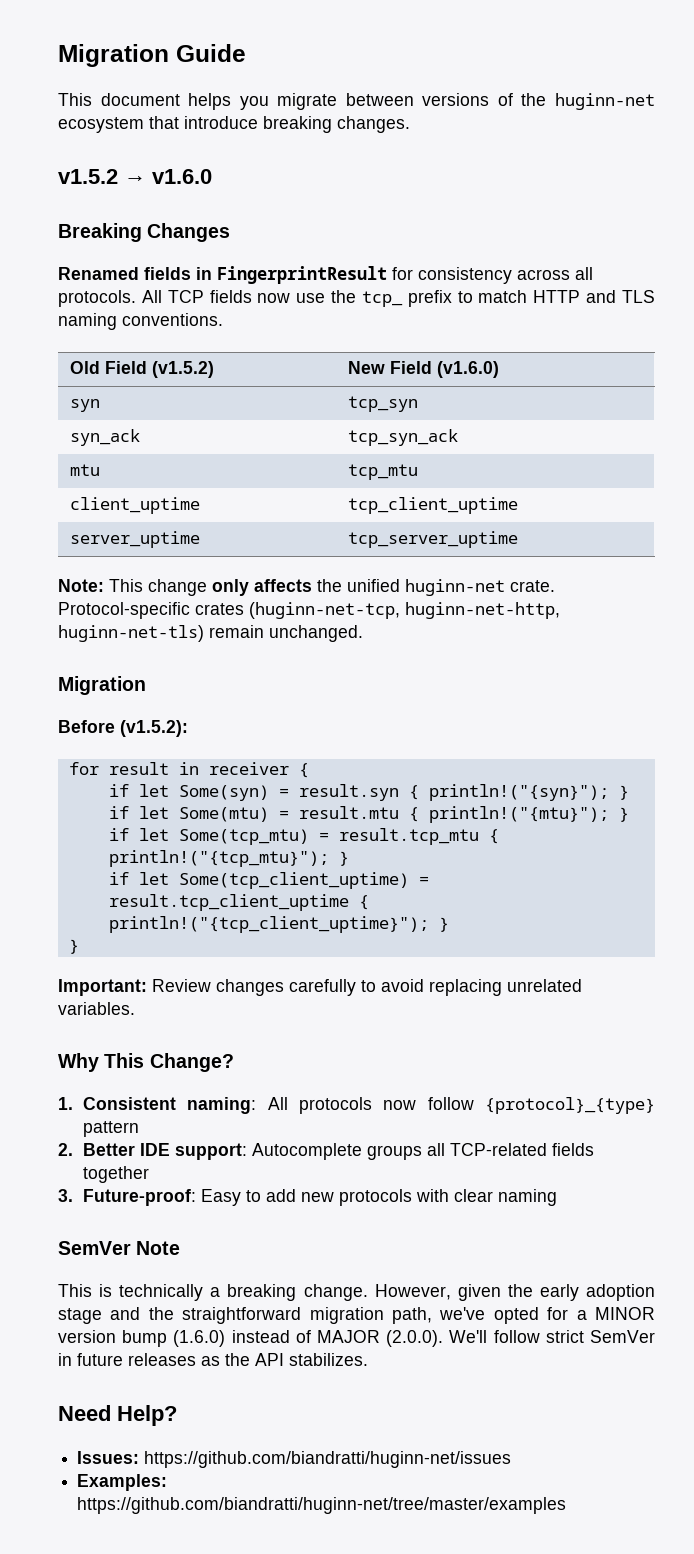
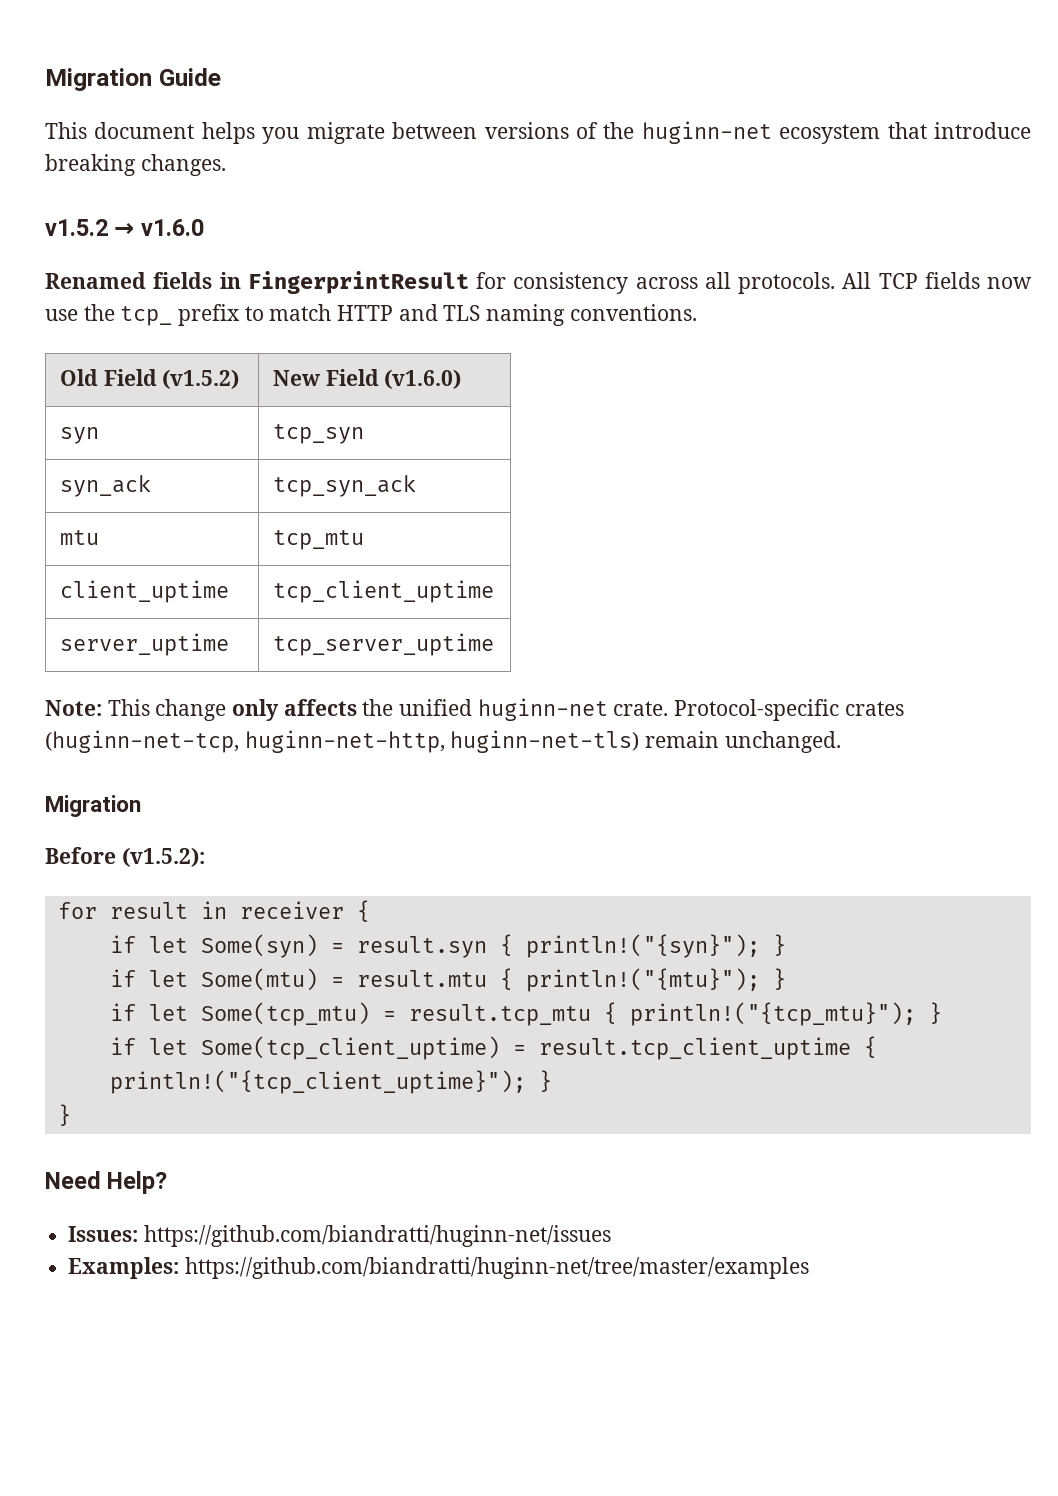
[58,223,231,242] // Breaking Changes -> (204, 227) none
[58,979,582,996] [58,1002,135,1015] [58,1053,234,1072] [58,1097,655,1114] [83,1121,140,1137] [58,1143,595,1160] [83,1166,150,1183] [58,1189,558,1206] [58,1241,181,1255] [58,1284,656,1301] [58,1307,655,1324] [58,1330,655,1347] [58,1353,368,1366] // Important: Review changes carefully to avoid replacing unrelated variables. // Why This Change? // 1. Consistent naming: All protocols now follow {protocol}_{type} pattern // 2. Better IDE support: Autocomplete groups all TCP-related fields together // 3. Future-proof: Easy to add new protocols with clear naming // SemVer Note // This is technically a breaking change. However, given the early adoption stage and the straightforward migration path, we've opted for a MINOR version bump (1.6.0) instead of MAJOR (2.0.0). We'll follow strict SemVer in future releases as the API stabilizes. -> (71, 1115) none

